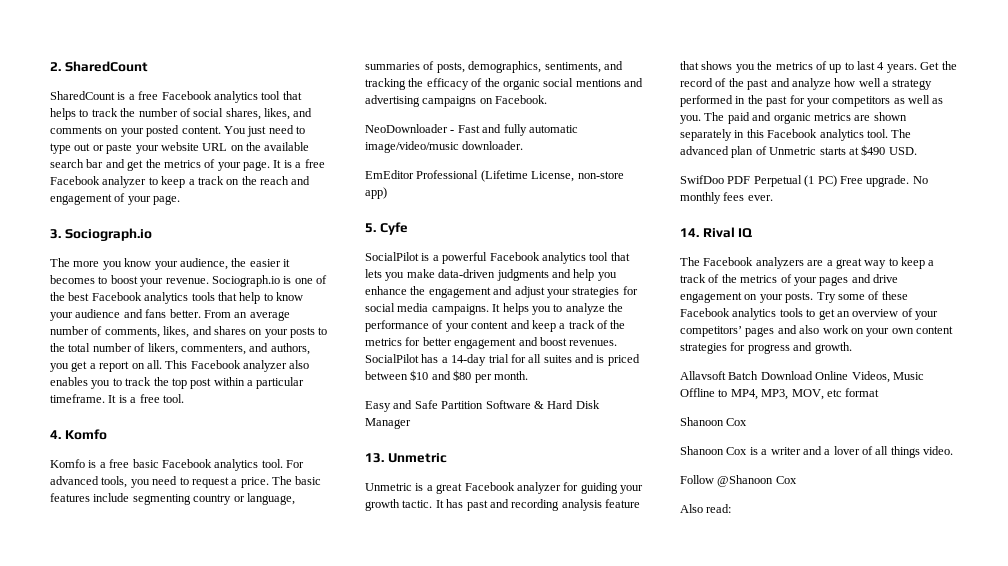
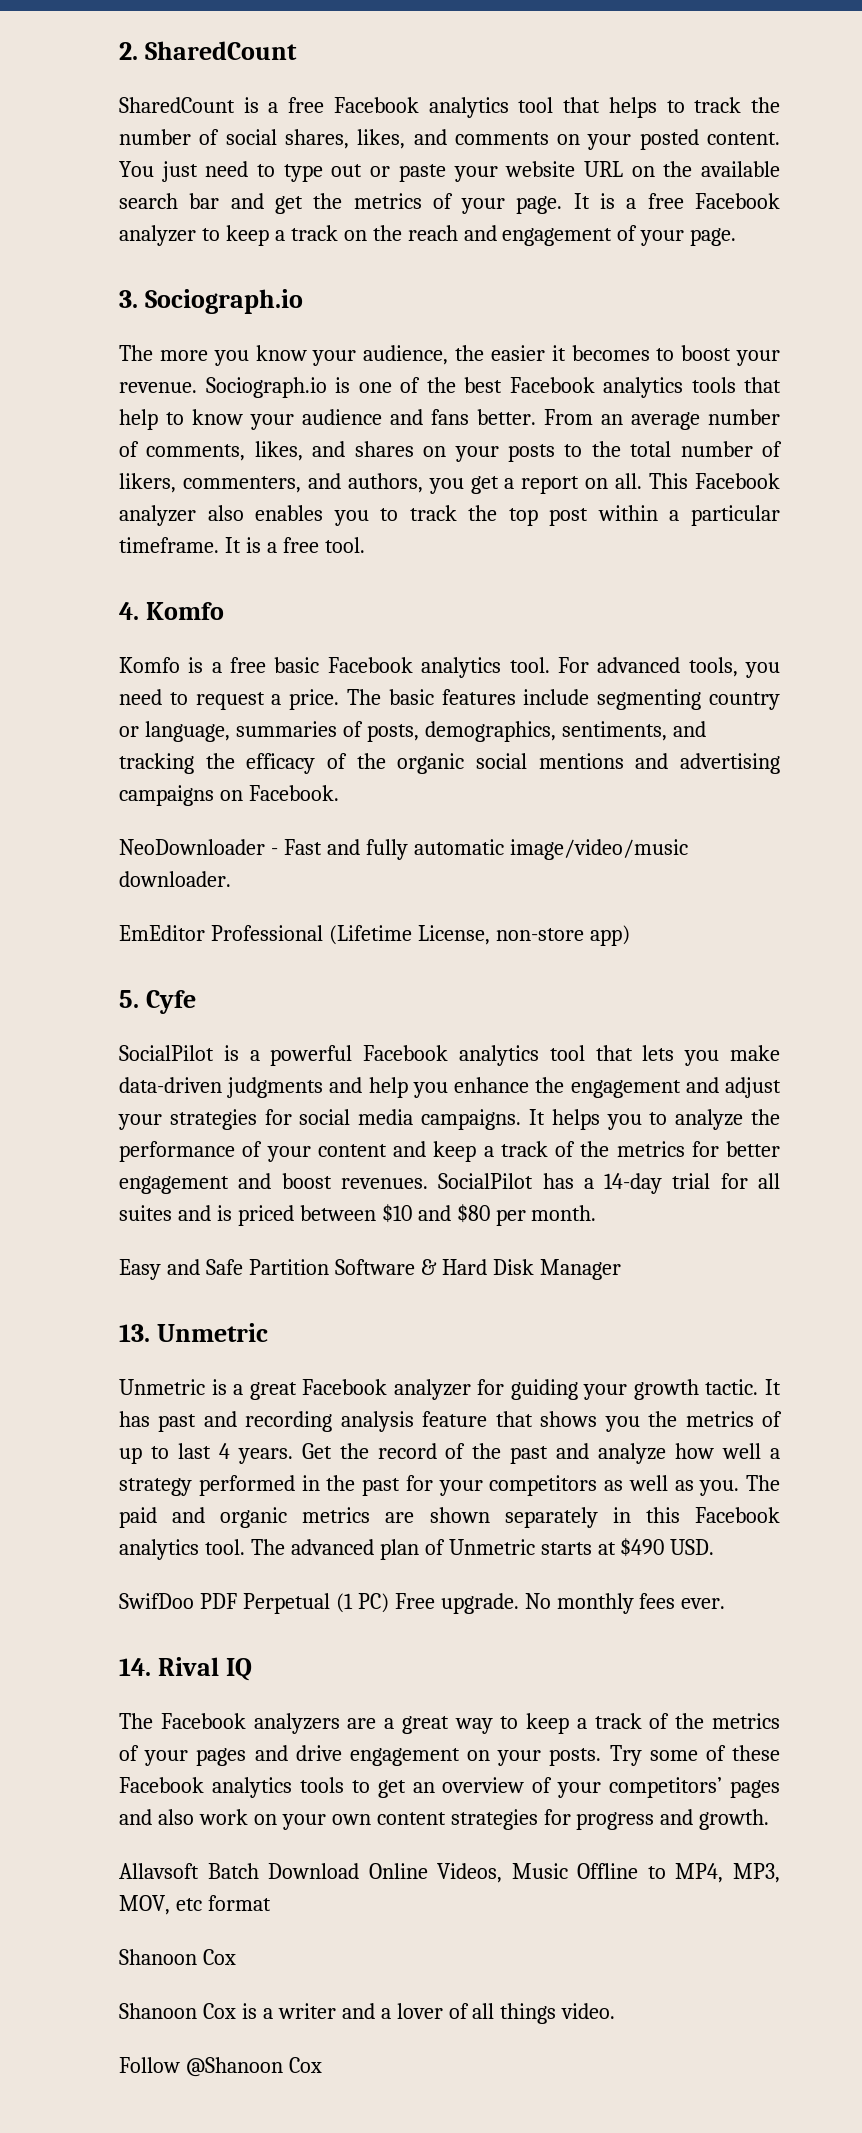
[680,504,732,513] // Also read: -> (322, 2065) none

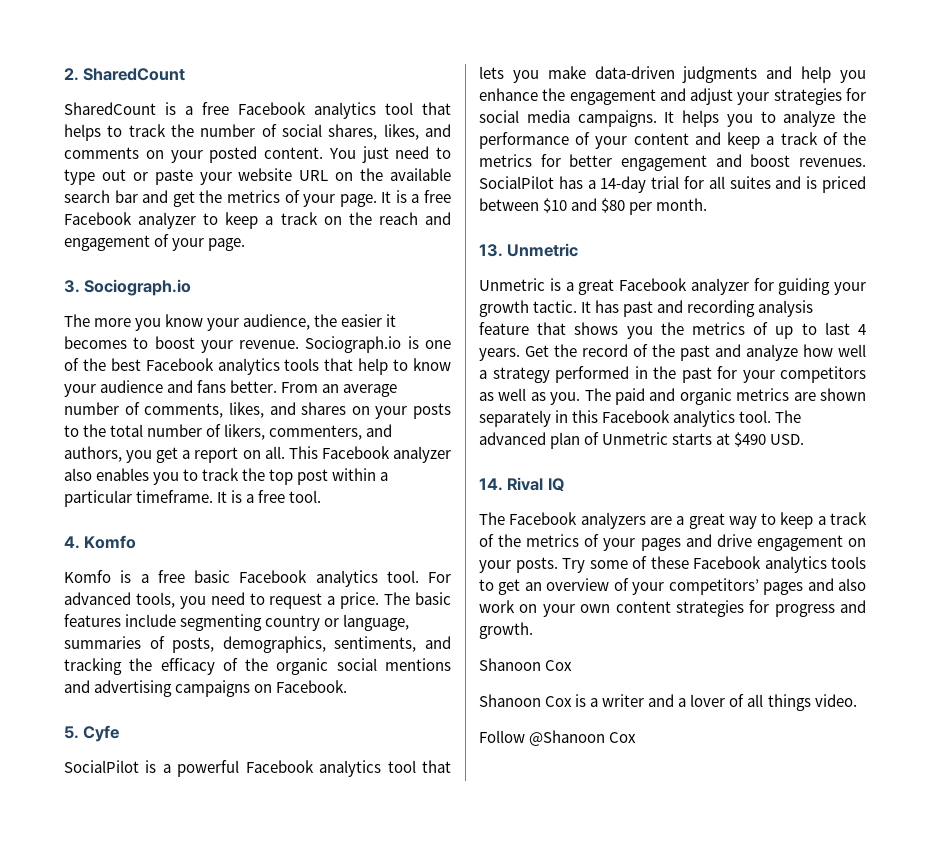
[119,839,688,860] [119,871,231,887] [119,925,630,946] // NeoDownloader - Fast and fully automatic image/video/music downloader. // EmEditor Professional (Lifetime License, non-store app) -> (348, 686) none
[119,1259,621,1280] // Easy and Safe Partition Software & Hard Disk Manager -> (708, 204) none
[119,1593,726,1614] // SwifDoo PDF Perpetual (1 PC) Free upgrade. No monthly fees ever. -> (805, 439) none
[119,1863,780,1883] [119,1895,271,1915] // Allavsoft Batch Download Online Videos, Music Offline to MP4, MP3, MOV, etc format -> (533, 630) none

